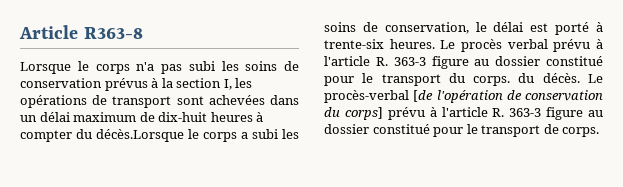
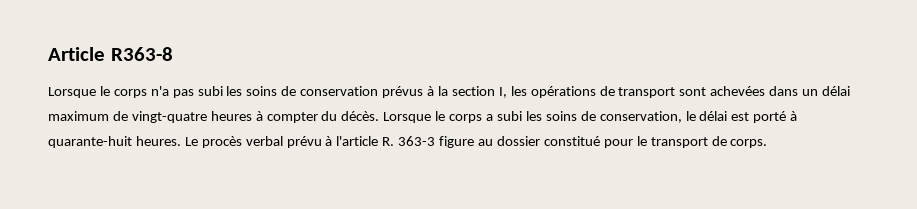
[158,112,208,122] dix-huit -> [131,111,207,123] vingt-quatre
[96,129,184,142] décès.Lorsque -> [341,111,432,123] décès. Lorsque
[324,39,384,49] trente-six -> [48,136,132,148] quarante-huit
[448,73,603,86] [324,90,603,103] [324,107,603,120] [324,124,541,137] du corps. du décès. Le procès-verbal [de l'opération de conservation du corps] prévu à l'article R. 363-3 figure au dossier constitué pour le transport -> (708, 142) none

